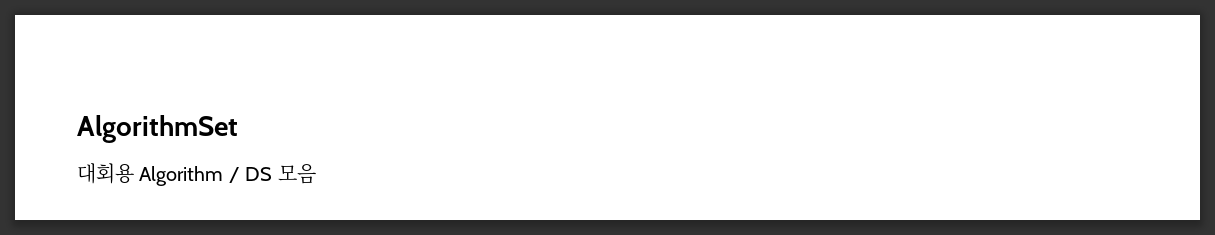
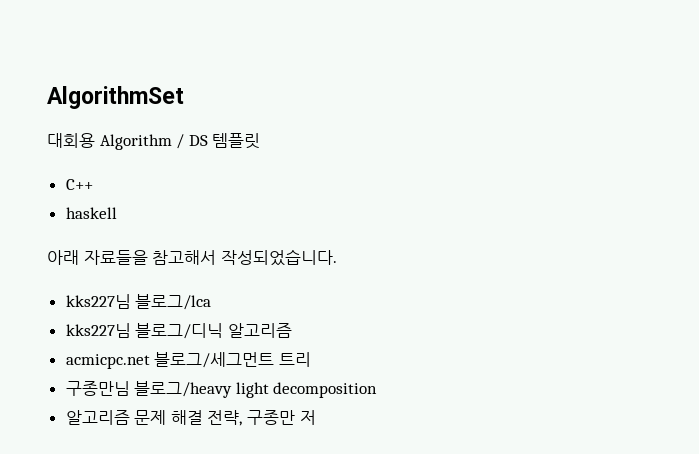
[277,164,316,184] 모음 -> [212,133,261,149] [65,179,93,190] [65,207,117,219] [47,249,337,266] [65,294,212,310] [65,323,292,339] [65,352,311,369] [65,381,378,398] [65,410,316,426] 템플릿 // C++ // haskell // 아래 자료들을 참고해서 작성되었습니다. // kks227님 블로그/lca // kks227님 블로그/디닉 알고리즘 // acmicpc.net 블로그/세그먼트 트리 // 구종만님 블로그/heavy light decomposition // 알고리즘 문제 해결 전략, 구종만 저

